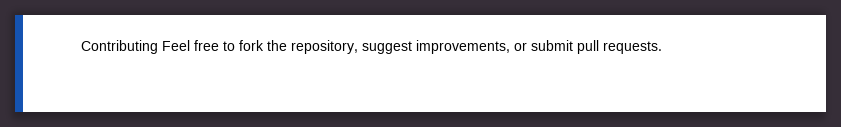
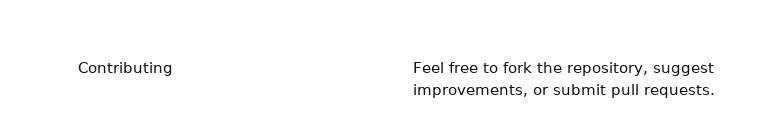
(159, 47) none -> (173, 69) //

